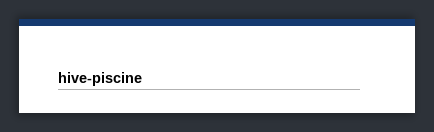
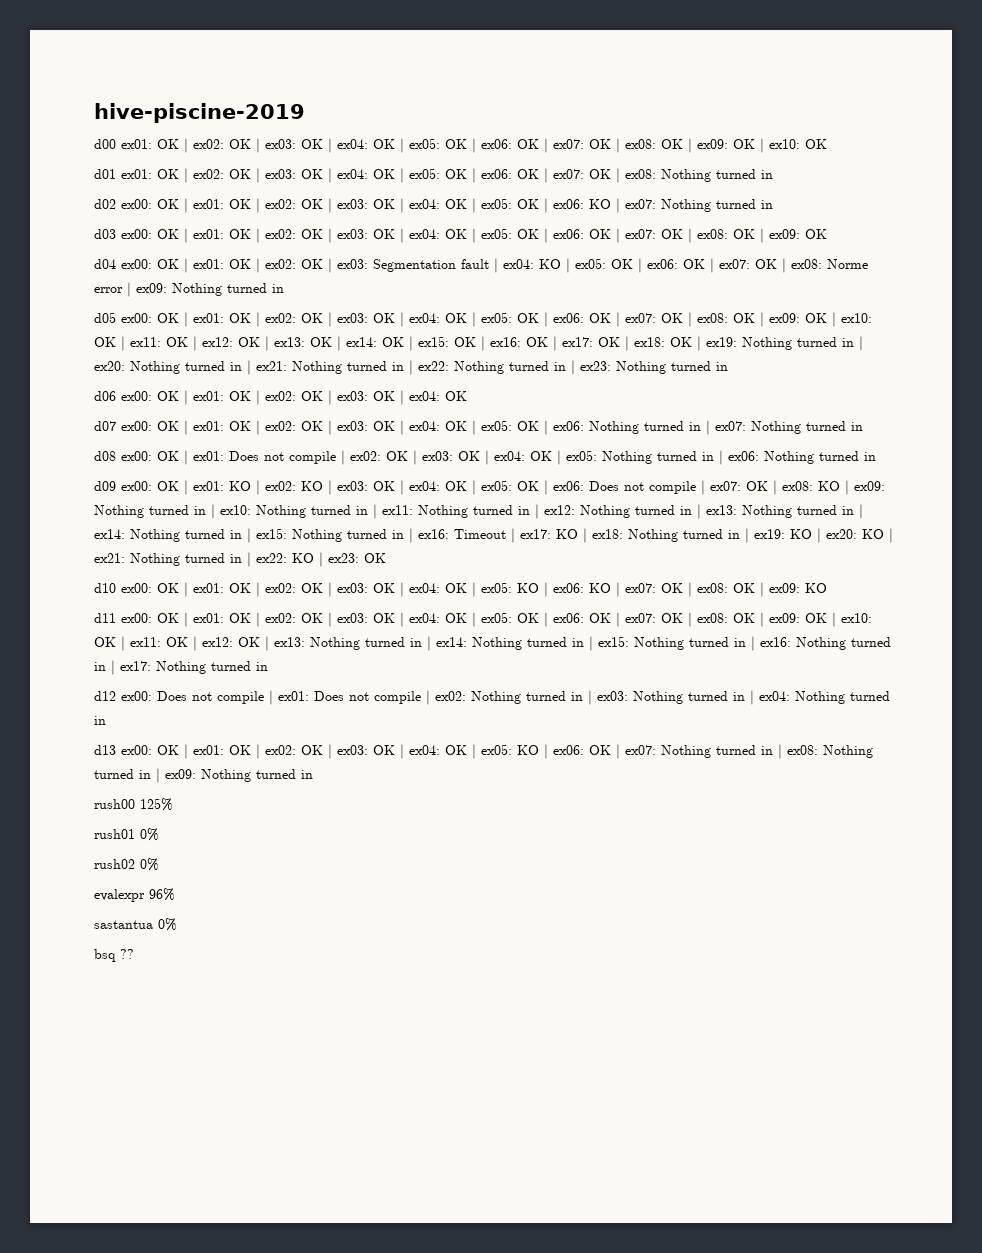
[58,72,142,86] hive-piscine -> [94,103,305,123] [94,138,827,153] [94,168,773,183] [94,198,773,213] [94,228,827,243] [94,258,868,273] [94,282,284,297] [94,312,872,327] [94,336,863,351] [94,360,728,375] [94,390,467,405] [94,420,863,435] [94,450,876,465] [94,480,885,495] [94,504,863,519] [94,528,893,543] [94,552,386,567] [94,582,827,597] [94,612,872,627] [94,636,891,651] [94,660,268,675] [94,690,890,705] [94,716,106,725] [94,744,873,759] [94,768,313,783] [94,798,173,811] [94,828,159,841] [94,858,159,871] [94,888,175,902] [94,918,177,931] [94,949,134,962] hive-piscine-2019 // d00 ex01: OK | ex02: OK | ex03: OK | ex04: OK | ex05: OK | ex06: OK | ex07: OK | ex08: OK | ex09: OK | ex10: OK // d01 ex01: OK | ex02: OK | ex03: OK | ex04: OK | ex05: OK | ex06: OK | ex07: OK | ex08: Nothing turned in // d02 ex00: OK | ex01: OK | ex02: OK | ex03: OK | ex04: OK | ex05: OK | ex06: KO | ex07: Nothing turned in // d03 ex00: OK | ex01: OK | ex02: OK | ex03: OK | ex04: OK | ex05: OK | ex06: OK | ex07: OK | ex08: OK | ex09: OK // d04 ex00: OK | ex01: OK | ex02: OK | ex03: Segmentation fault | ex04: KO | ex05: OK | ex06: OK | ex07: OK | ex08: Norme error | ex09: Nothing turned in // d05 ex00: OK | ex01: OK | ex02: OK | ex03: OK | ex04: OK | ex05: OK | ex06: OK | ex07: OK | ex08: OK | ex09: OK | ex10: OK | ex11: OK | ex12: OK | ex13: OK | ex14: OK | ex15: OK | ex16: OK | ex17: OK | ex18: OK | ex19: Nothing turned in | ex20: Nothing turned in | ex21: Nothing turned in | ex22: Nothing turned in | ex23: Nothing turned in // d06 ex00: OK | ex01: OK | ex02: OK | ex03: OK | ex04: OK // d07 ex00: OK | ex01: OK | ex02: OK | ex03: OK | ex04: OK | ex05: OK | ex06: Nothing turned in | ex07: Nothing turned in // d08 ex00: OK | ex01: Does not compile | ex02: OK | ex03: OK | ex04: OK | ex05: Nothing turned in | ex06: Nothing turned in // d09 ex00: OK | ex01: KO | ex02: KO | ex03: OK | ex04: OK | ex05: OK | ex06: Does not compile | ex07: OK | ex08: KO | ex09: Nothing turned in | ex10: Nothing turned in | ex11: Nothing turned in | ex12: Nothing turned in | ex13: Nothing turned in | ex14: Nothing turned in | ex15: Nothing turned in | ex16: Timeout | ex17: KO | ex18: Nothing turned in | ex19: KO | ex20: KO | ex21: Nothing turned in | ex22: KO | ex23: OK // d10 ex00: OK | ex01: OK | ex02: OK | ex03: OK | ex04: OK | ex05: KO | ex06: KO | ex07: OK | ex08: OK | ex09: KO // d11 ex00: OK | ex01: OK | ex02: OK | ex03: OK | ex04: OK | ex05: OK | ex06: OK | ex07: OK | ex08: OK | ex09: OK | ex10: OK | ex11: OK | ex12: OK | ex13: Nothing turned in | ex14: Nothing turned in | ex15: Nothing turned in | ex16: Nothing turned in | ex17: Nothing turned in // d12 ex00: Does not compile | ex01: Does not compile | ex02: Nothing turned in | ex03: Nothing turned in | ex04: Nothing turned in // d13 ex00: OK | ex01: OK | ex02: OK | ex03: OK | ex04: OK | ex05: KO | ex06: OK | ex07: Nothing turned in | ex08: Nothing turned in | ex09: Nothing turned in // rush00 125% // rush01 0% // rush02 0% // evalexpr 96% // sastantua 0% // bsq ??

